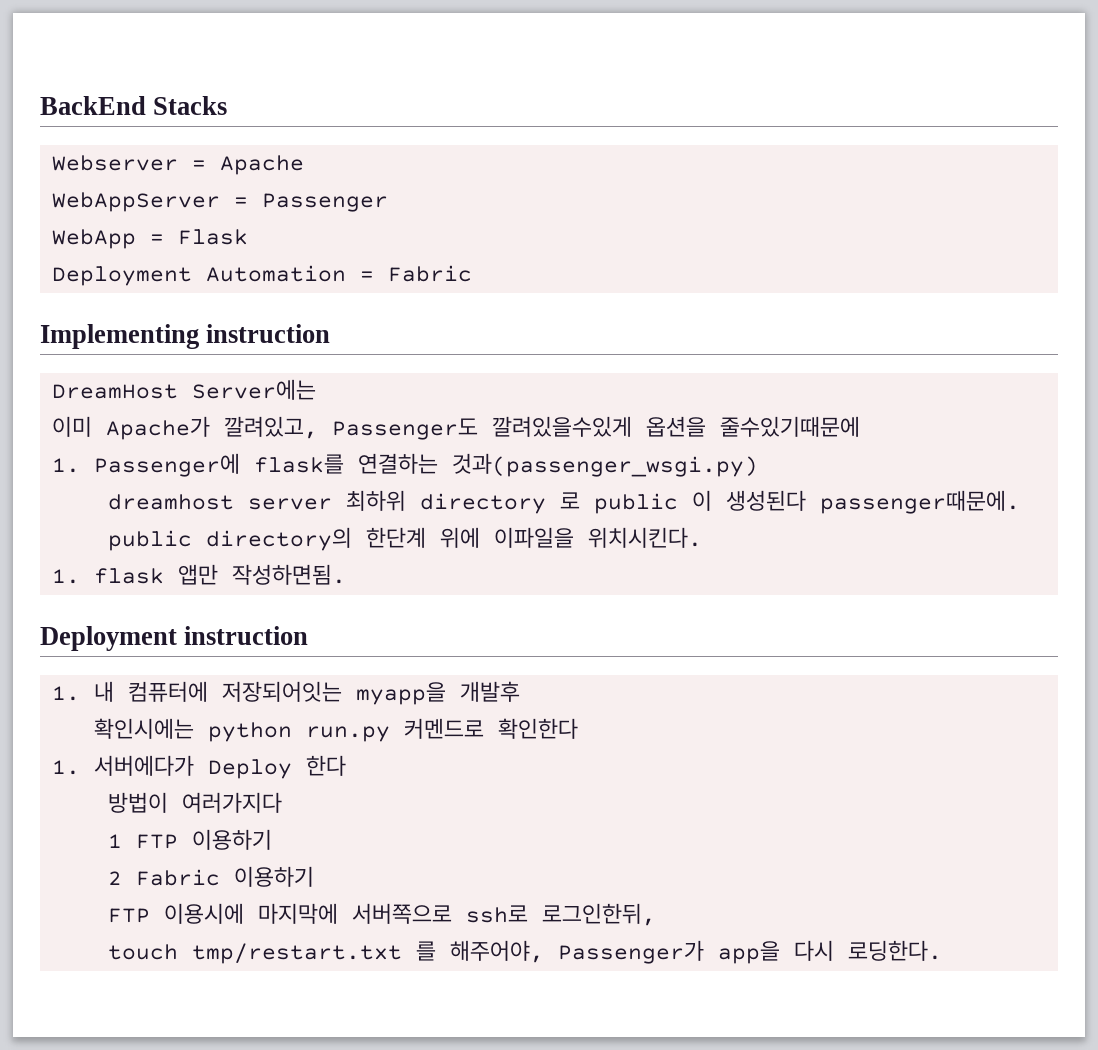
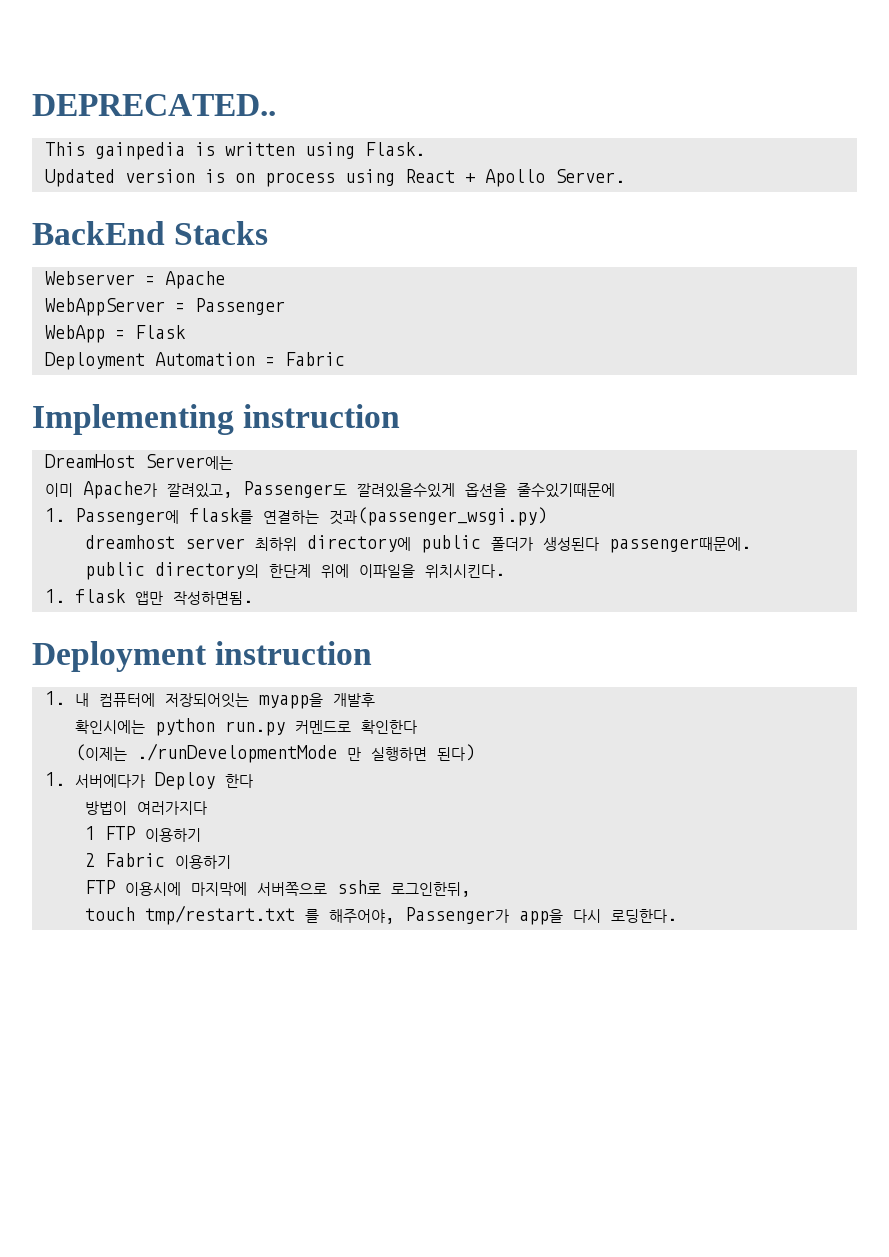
(40, 105) none -> [32,94,276,116] [44,142,425,160] [44,169,625,187] DEPRECATED.. // This gainpedia is written using Flask. // Updated version is on process using React + Apollo Server. //
[420,490,712,514] directory 로 public 이 -> [306,535,533,553] directory에 public 폴더가
(578, 728) none -> [74,743,475,763] // (이제는 ./runDevelopmentMode 만 실행하면 된다)

